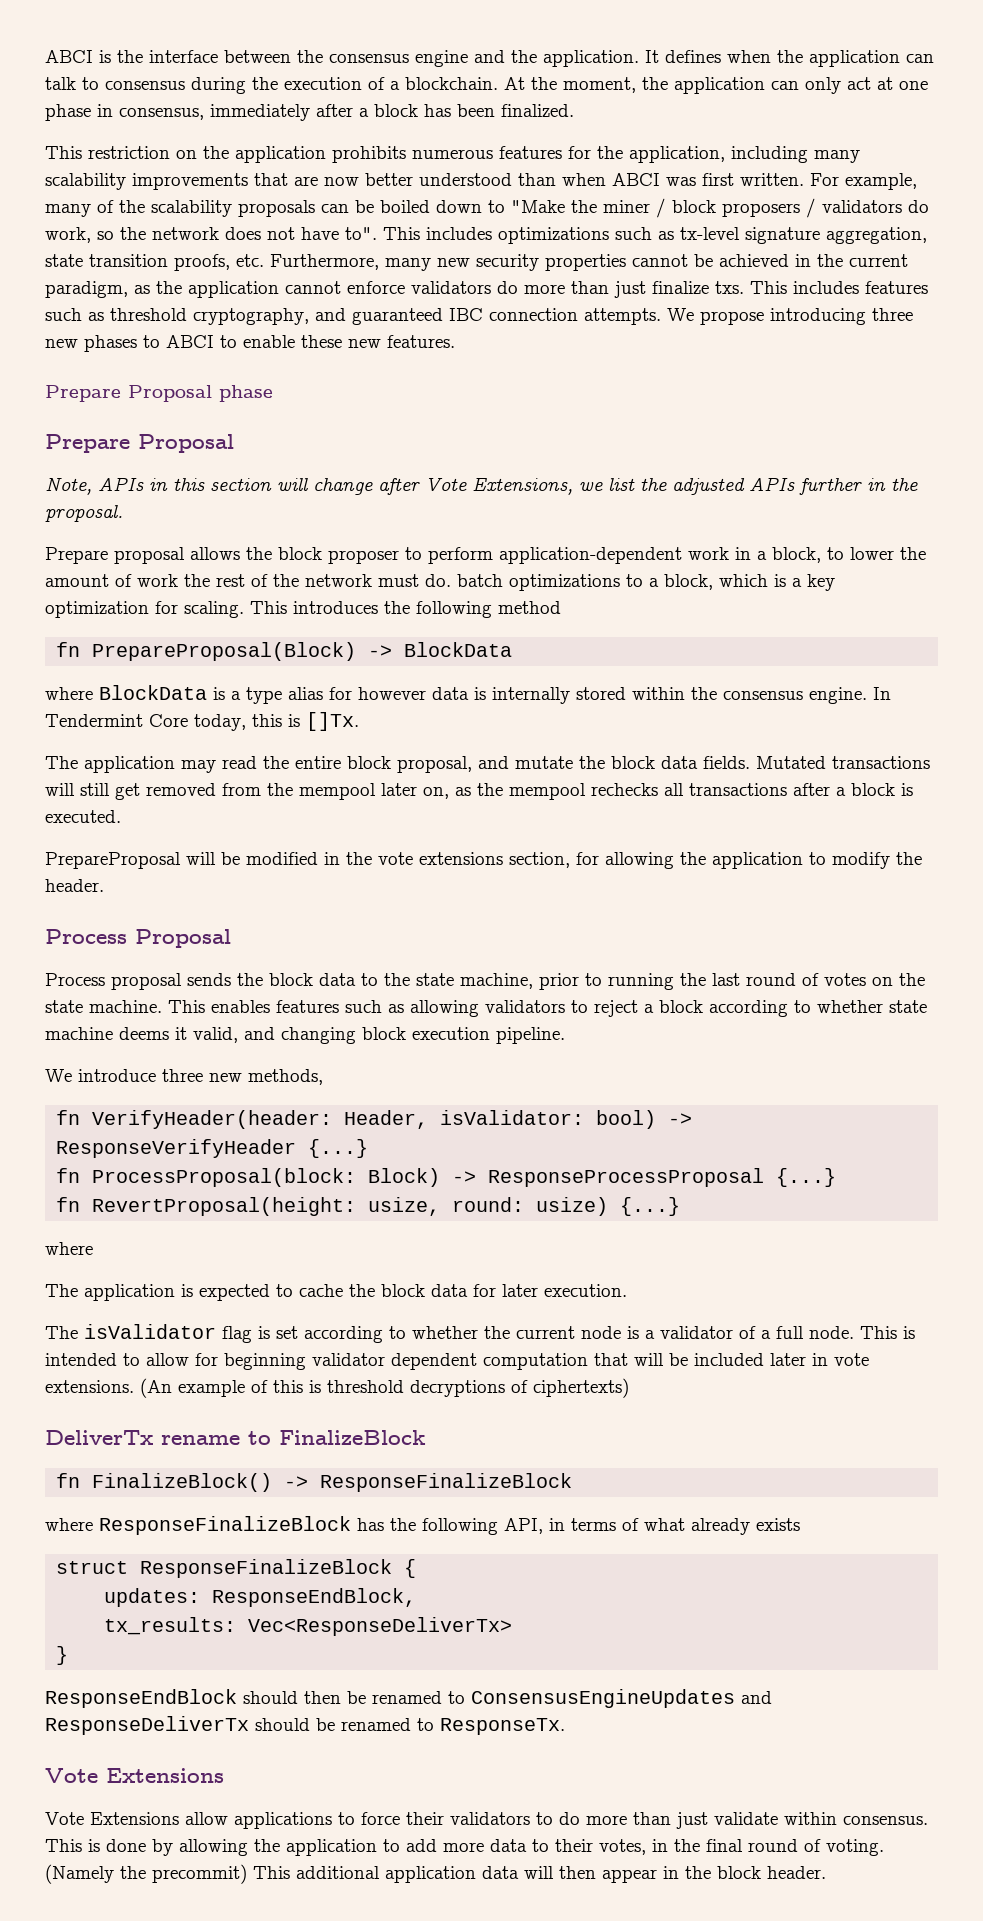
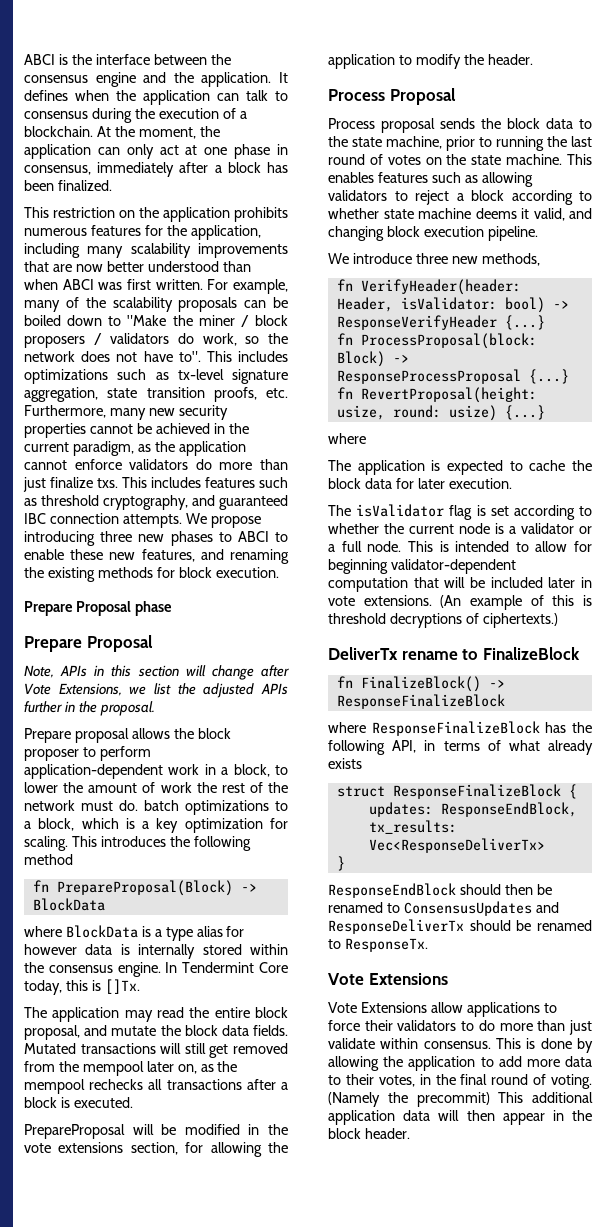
[387,335,455,348] features. -> [141,549,289,564] [24,567,279,582] features, and renaming the existing methods for block execution.
[739,1326,756,1339] of -> [579,526,592,534] or
[312,1353,477,1370] validator dependent -> [390,559,516,574] validator-dependent
[533,1378,629,1398] ciphertexts) -> [482,613,558,628] ciphertexts.)
[471,1689,735,1708] ConsensusEngineUpdates -> [403,901,532,916] ConsensusUpdates

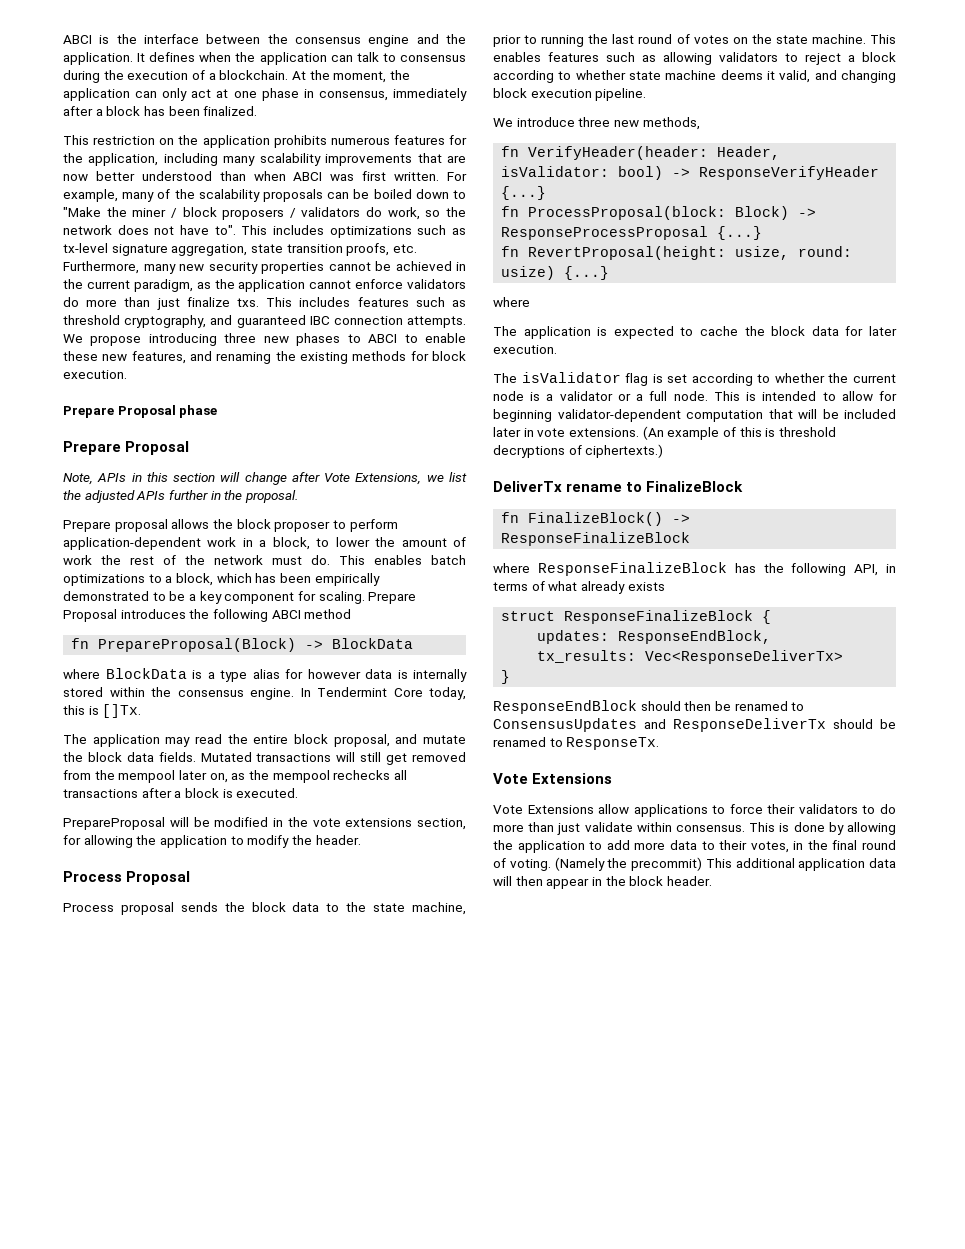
(138, 805) none -> [339,555,422,565] This enables
[125,818,135,829] is -> [255,573,380,586] [63,591,186,601] has been empirically demonstrated to be
[184,818,263,833] optimization -> [224,592,295,604] component
[71,836,97,847] This -> [368,592,417,604] [63,609,117,622] Prepare Proposal
(251, 843) none -> [271,610,301,619] ABCI

